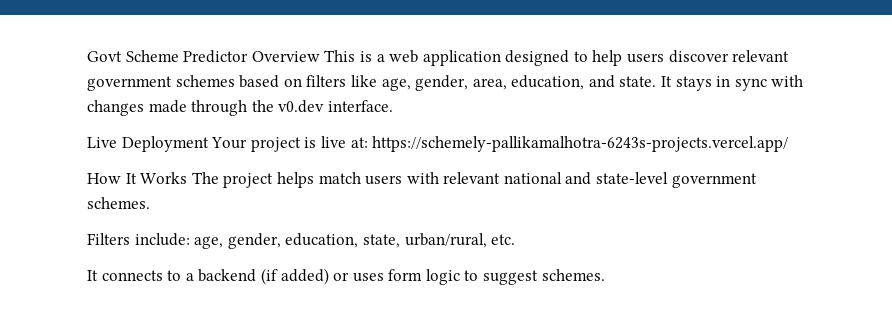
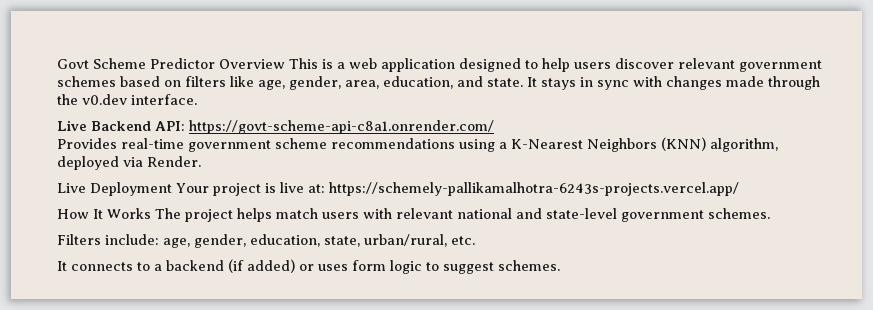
(393, 106) none -> [57,120,494,134] [57,137,778,152] [57,156,201,170] // Live Backend API: https://govt-scheme-api-c8a1.onrender.com/ // Provides real-time government scheme recommendations using a K-Nearest Neighbors (KNN) algorithm, deployed via Render.

